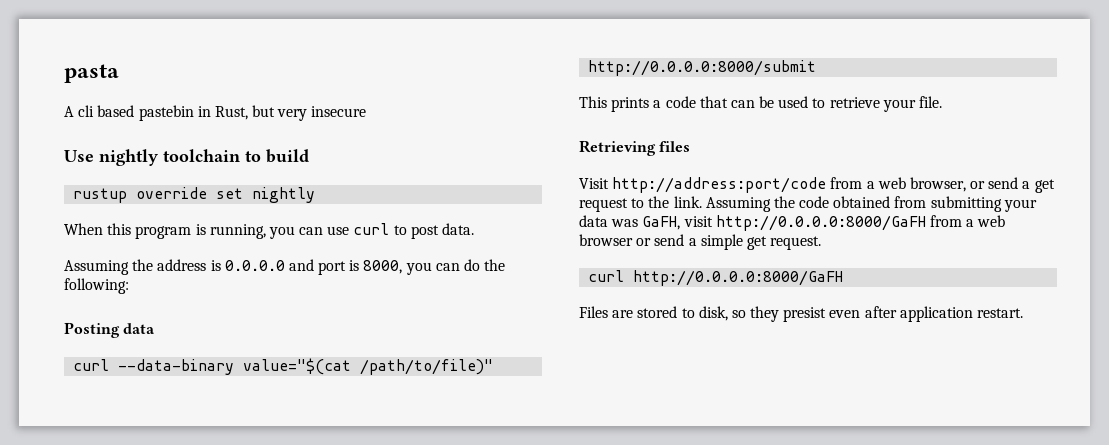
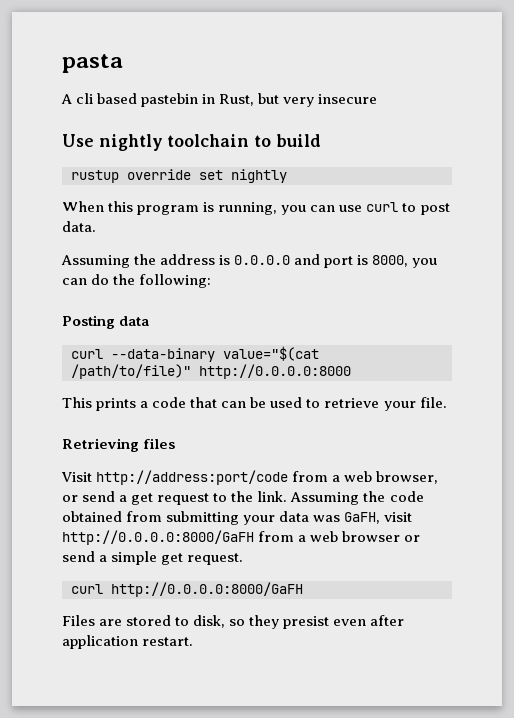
[588,60,817,76] http://0.0.0.0:8000/submit -> [199,364,351,379] http://0.0.0.0:8000

